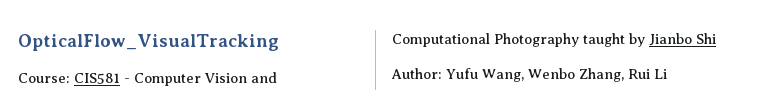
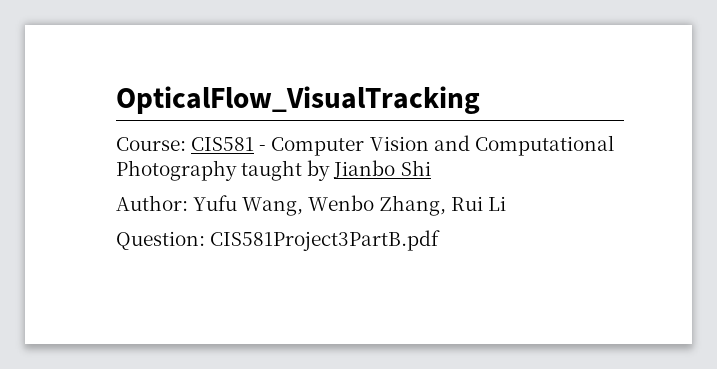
(667, 74) none -> [116,230,441,251] // Question: CIS581Project3PartB.pdf

